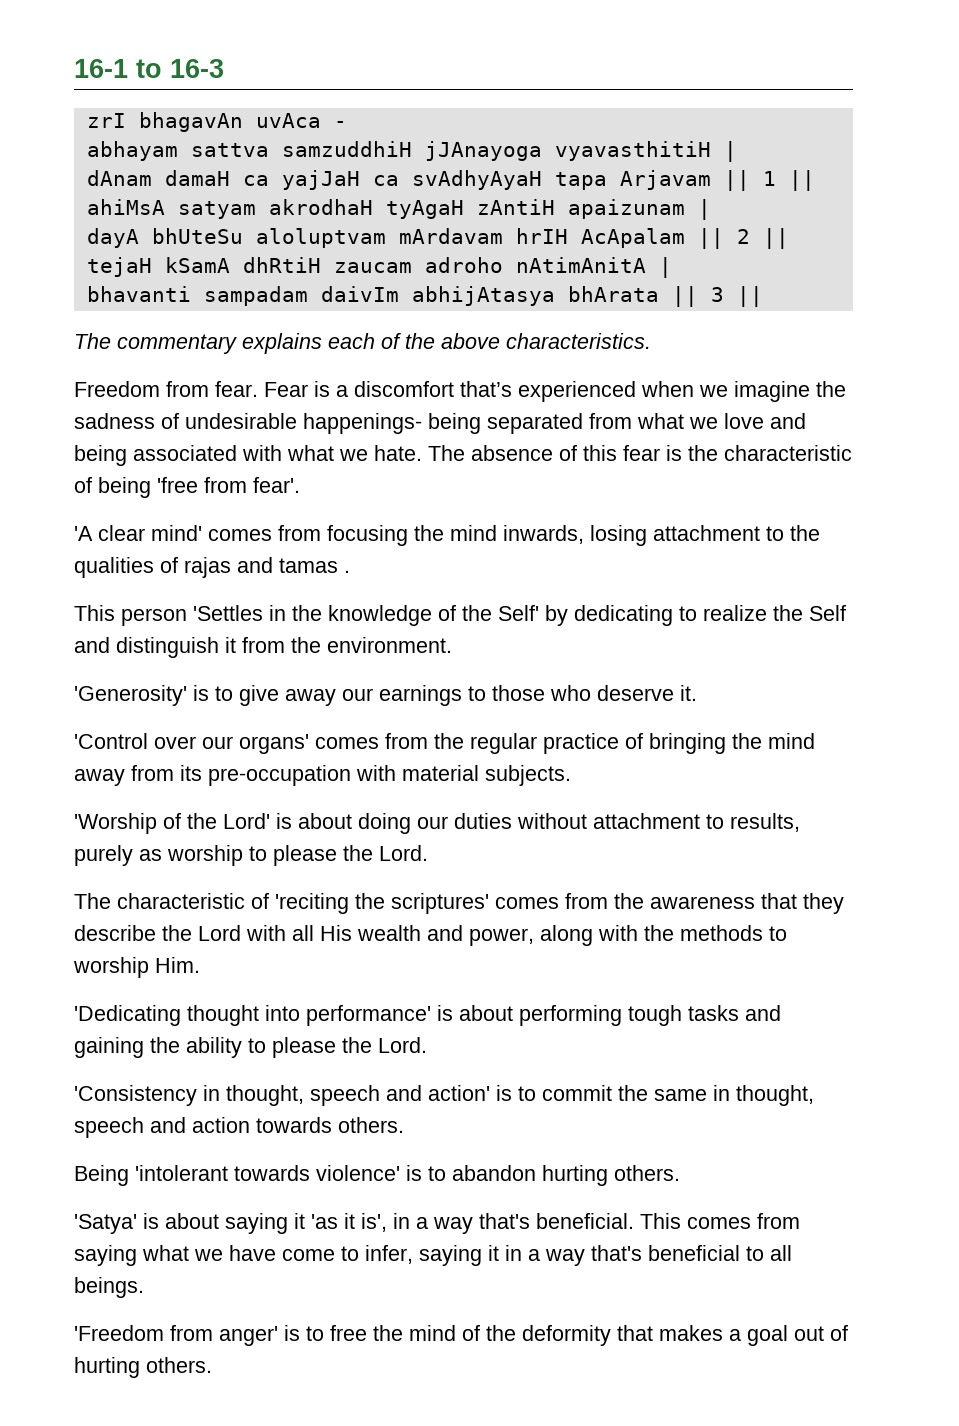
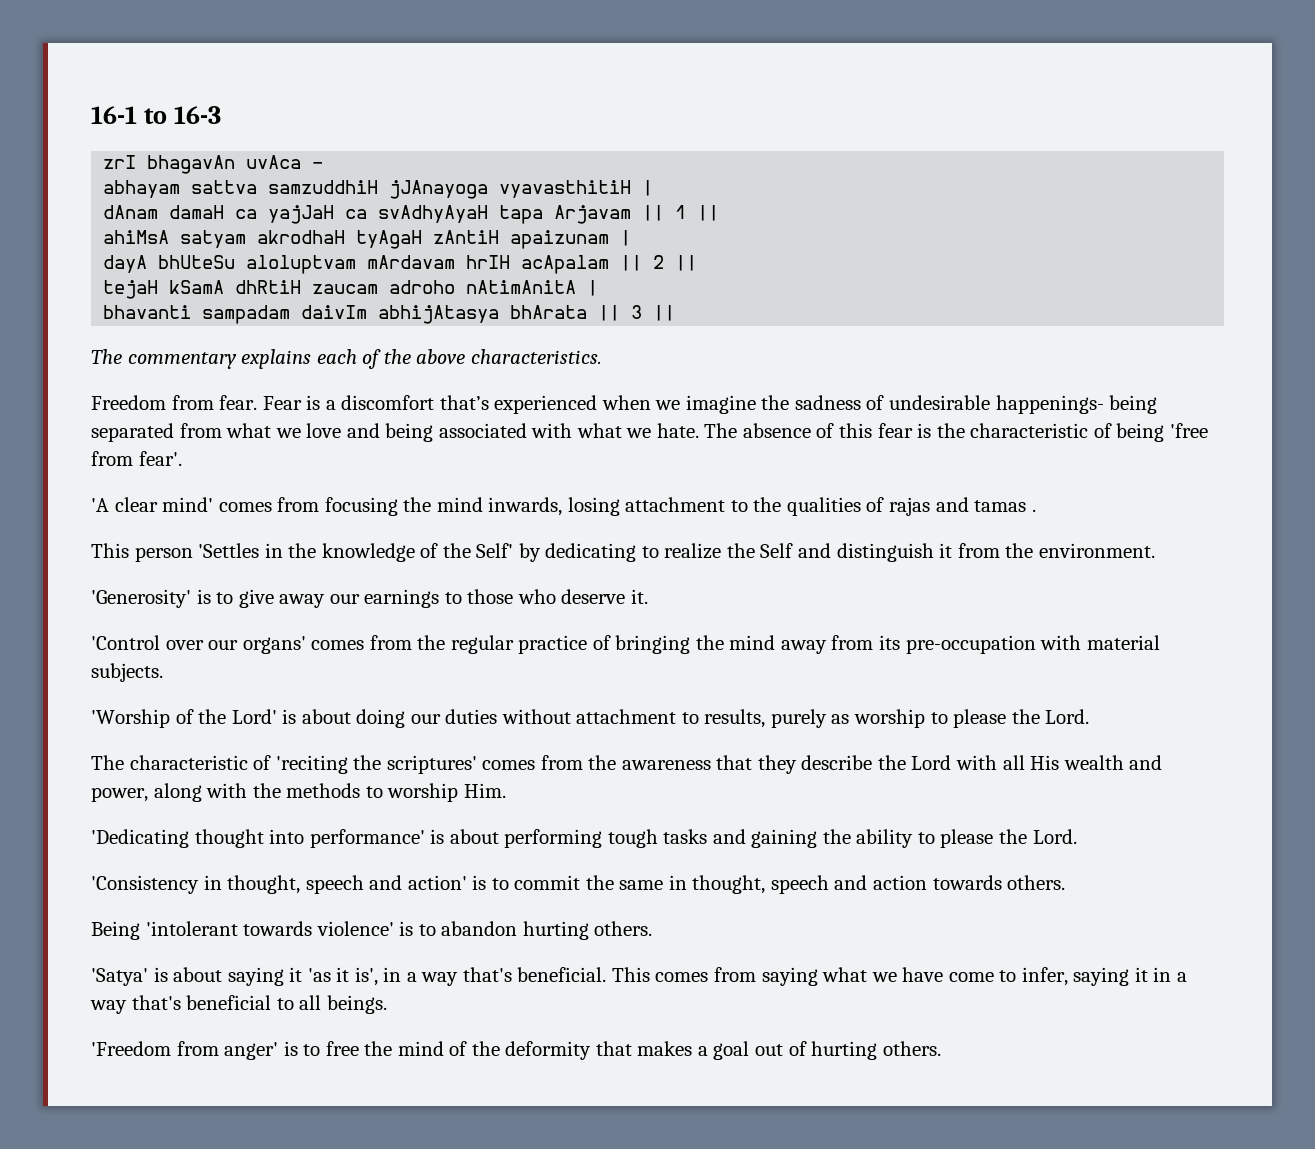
[580,228,685,248] AcApalam -> [521,255,610,274] acApalam

